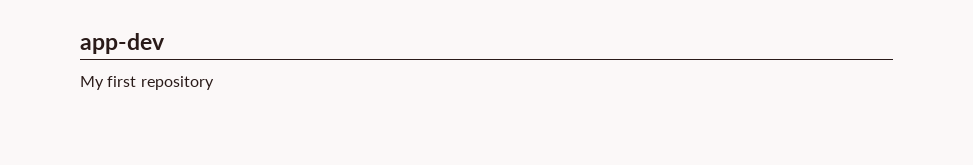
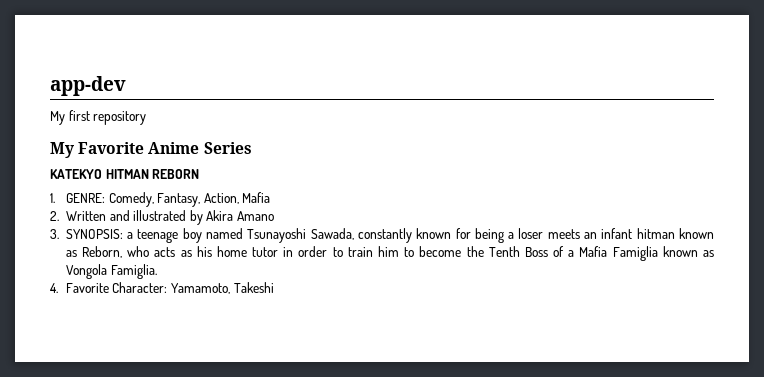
(214, 83) none -> [50,142,252,158] [50,169,200,179] [50,192,271,207] [50,210,275,225] [50,228,715,243] [65,246,714,261] [65,264,158,279] [50,282,274,294] // My Favorite Anime Series // KATEKYO HITMAN REBORN // 1. GENRE: Comedy, Fantasy, Action, Mafia // 2. Written and illustrated by Akira Amano // 3. SYNOPSIS: a teenage boy named Tsunayoshi Sawada, constantly known for being a loser meets an infant hitman known as Reborn, who acts as his home tutor in order to train him to become the Tenth Boss of a Mafia Famiglia known as Vongola Famiglia. // 4. Favorite Character: Yamamoto, Takeshi

